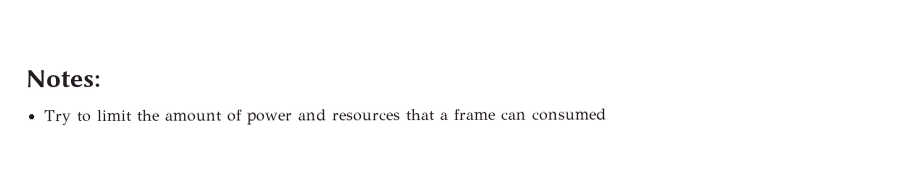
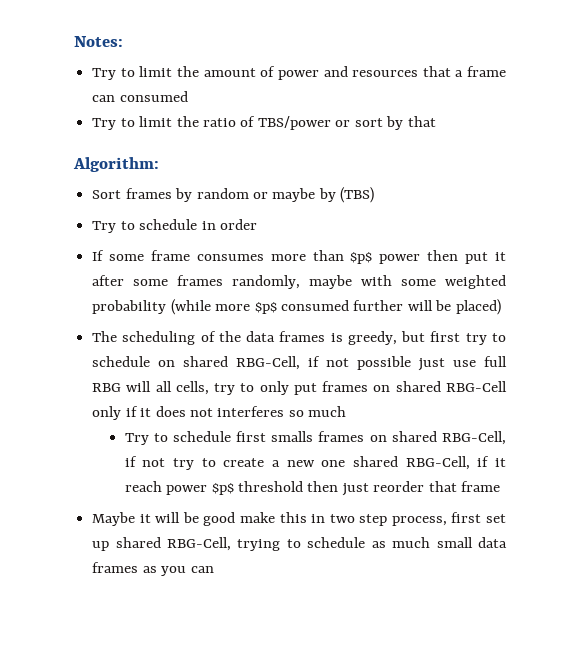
(607, 114) none -> [92,116,436,130] [73,157,159,172] [92,187,375,203] [92,219,257,233] [92,250,506,264] [92,275,507,289] [92,299,501,315] [92,331,506,345] [92,356,508,371] [92,381,507,395] [92,406,347,420] [124,431,507,445] [124,456,507,470] [124,481,501,496] [92,512,506,526] [92,537,508,551] [92,562,214,576] // Try to limit the ratio of TBS/power or sort by that // Algorithm: // Sort frames by random or maybe by (TBS) // Try to schedule in order // If some frame consumes more than $p$ power then put it after some frames randomly, maybe with some weighted probability (while more $p$ consumed further will be placed) // The scheduling of the data frames is greedy, but first try to schedule on shared RBG-Cell, if not possible just use full RBG will all cells, try to only put frames on shared RBG-Cell only if it does not interferes so much // Try to schedule first smalls frames on shared RBG-Cell, if not try to create a new one shared RBG-Cell, if it reach power $p$ threshold then just reorder that frame // Maybe it will be good make this in two step process, first set up shared RBG-Cell, trying to schedule as much small data frames as you can

